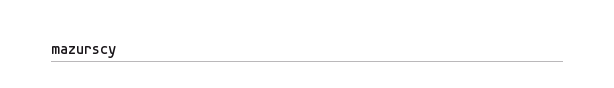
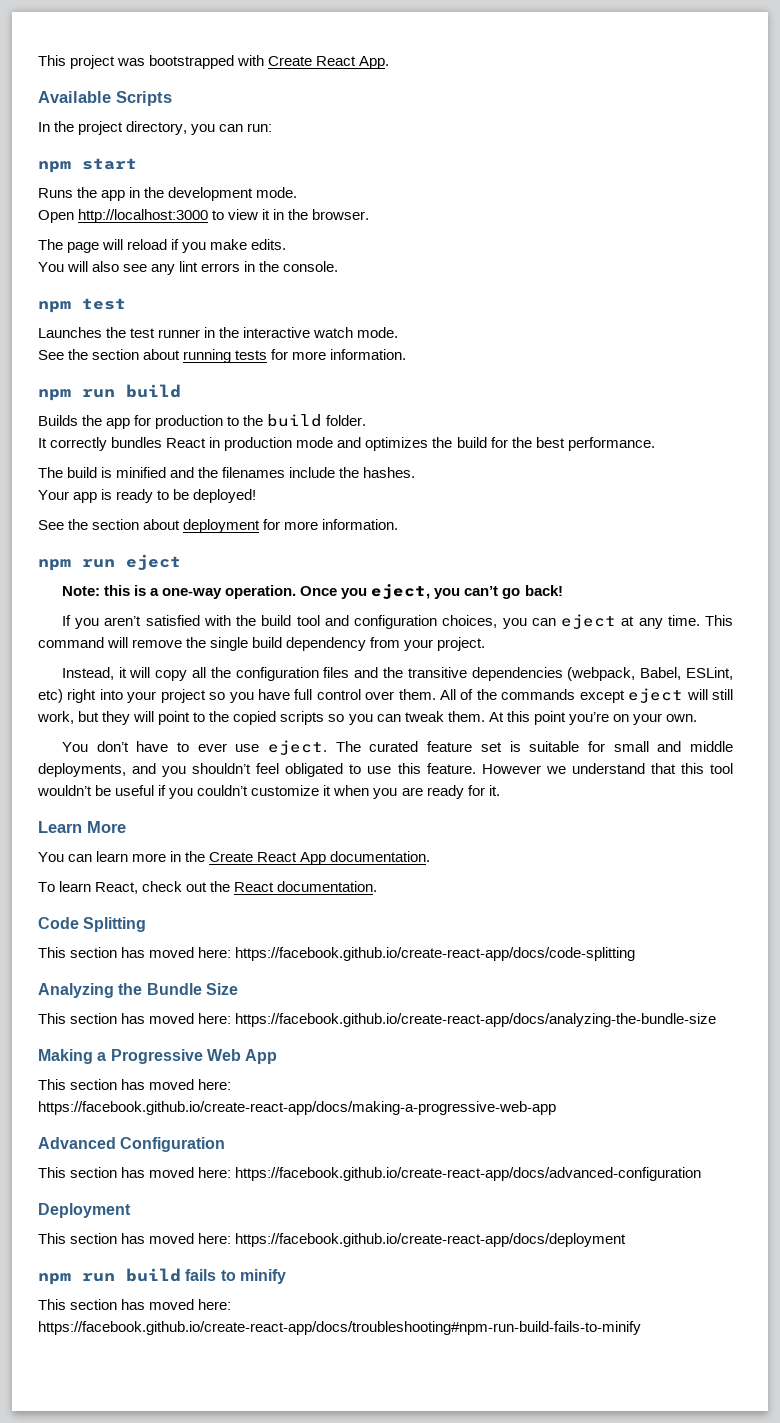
[51,46,116,58] mazurscy -> [38,55,390,69] [38,91,172,106] [38,121,273,135] [38,158,137,173] [38,187,298,201] [38,209,370,223] [38,239,287,253] [38,261,339,275] [38,298,126,313] [38,327,399,338] [38,349,407,363] [38,384,181,401] [38,414,367,429] [38,437,655,451] [38,467,416,478] [38,489,257,503] [38,519,399,533] [38,554,181,571] [61,584,563,599] [61,614,733,629] [38,637,486,651] [61,667,734,681] [38,688,734,703] [37,711,697,725] [61,740,734,755] [38,763,734,777] [37,785,500,799] [38,821,126,833] [38,851,431,865] [38,881,378,894] [38,917,147,932] [38,947,636,961] [38,983,238,998] [38,1013,717,1027] [38,1049,278,1064] [38,1079,232,1090] [38,1101,556,1115] [38,1137,226,1152] [38,1167,702,1181] [38,1203,131,1218] [38,1233,627,1247] [38,1268,286,1285] [38,1299,232,1310] [38,1321,641,1335] This project was bootstrapped with Create React App. // Available Scripts // In the project directory, you can run: // npm start // Runs the app in the development mode. // Open http://localhost:3000 to view it in the browser. // The page will reload if you make edits. // You will also see any lint errors in the console. // npm test // Launches the test runner in the interactive watch mode. // See the section about running tests for more information. // npm run build // Builds the app for production to the build folder. // It correctly bundles React in production mode and optimizes the build for the best performance. // The build is minified and the filenames include the hashes. // Your app is ready to be deployed! // See the section about deployment for more information. // npm run eject // Note: this is a one-way operation. Once you eject, you can’t go back! // If you aren’t satisfied with the build tool and configuration choices, you can eject at any time. This command will remove the single build dependency from your project. // Instead, it will copy all the configuration files and the transitive dependencies (webpack, Babel, ESLint, etc) right into your project so you have full control over them. All of the commands except eject will still work, but they will point to the copied scripts so you can tweak them. At this point you’re on your own. // You don’t have to ever use eject. The curated feature set is suitable for small and middle deployments, and you shouldn’t feel obligated to use this feature. However we understand that this tool wouldn’t be useful if you couldn’t customize it when you are ready for it. // Learn More // You can learn more in the Create React App documentation. // To learn React, check out the React documentation. // Code Splitting // This section has moved here: https://facebook.github.io/create-react-app/docs/code-splitting // Analyzing the Bundle Size // This section has moved here: https://facebook.github.io/create-react-app/docs/analyzing-the-bundle-size // Making a Progressive Web App // This section has moved here: https://facebook.github.io/create-react-app/docs/making-a-progressive-web-app // Advanced Configuration // This section has moved here: https://facebook.github.io/create-react-app/docs/advanced-configuration // Deployment // This section has moved here: https://facebook.github.io/create-react-app/docs/deployment // npm run build fails to minify // This section has moved here: https://facebook.github.io/create-react-app/docs/troubleshooting#npm-run-build-fails-to-minify

